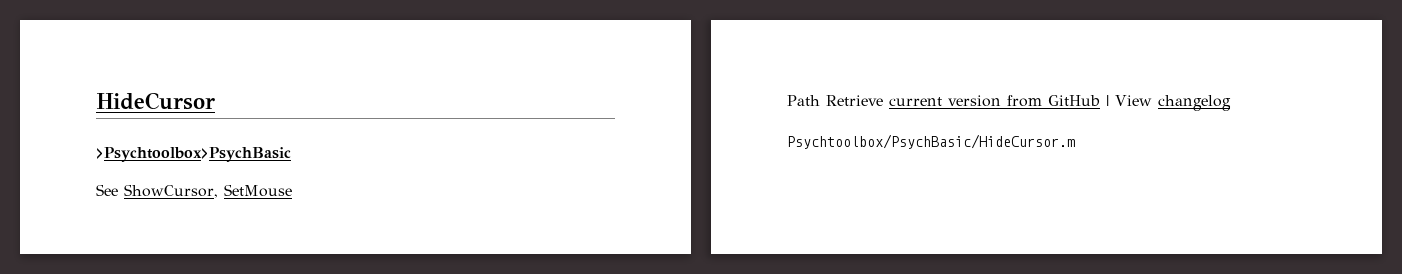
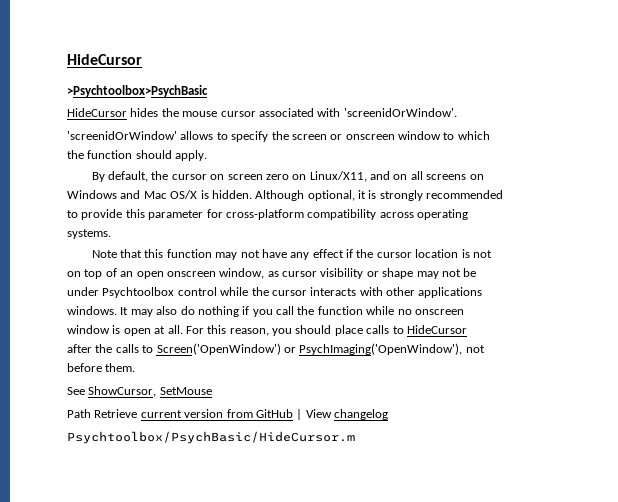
(291, 154) none -> [67,108,457,117] [67,131,490,142] [67,150,208,161] [91,171,484,182] [67,190,504,201] [67,209,468,220] [67,229,111,239] [91,249,492,260] [67,268,477,279] [67,287,483,298] [67,306,464,317] [67,325,467,336] [67,343,485,355] [67,363,136,372] // HideCursor hides the mouse cursor associated with 'screenidOrWindow'. // 'screenidOrWindow' allows to specify the screen or onscreen window to which // the function should apply. // By default, the cursor on screen zero on Linux/X11, and on all screens on // Windows and Mac OS/X is hidden. Although optional, it is strongly recommended // to provide this parameter for cross-platform compatibility across operating // systems. // Note that this function may not have any effect if the cursor location is not // on top of an open onscreen window, as cursor visibility or shape may not be // under Psychtoolbox control while the cursor interacts with other applications // windows. It may also do nothing if you call the function while no onscreen // window is open at all. For this reason, you should place calls to HideCursor // after the calls to Screen('OpenWindow') or PsychImaging('OpenWindow'), not // before them.

